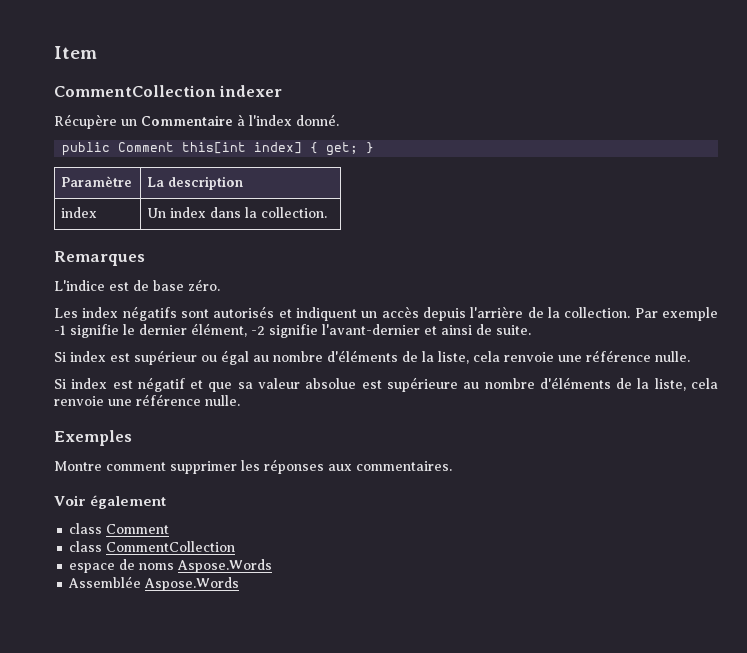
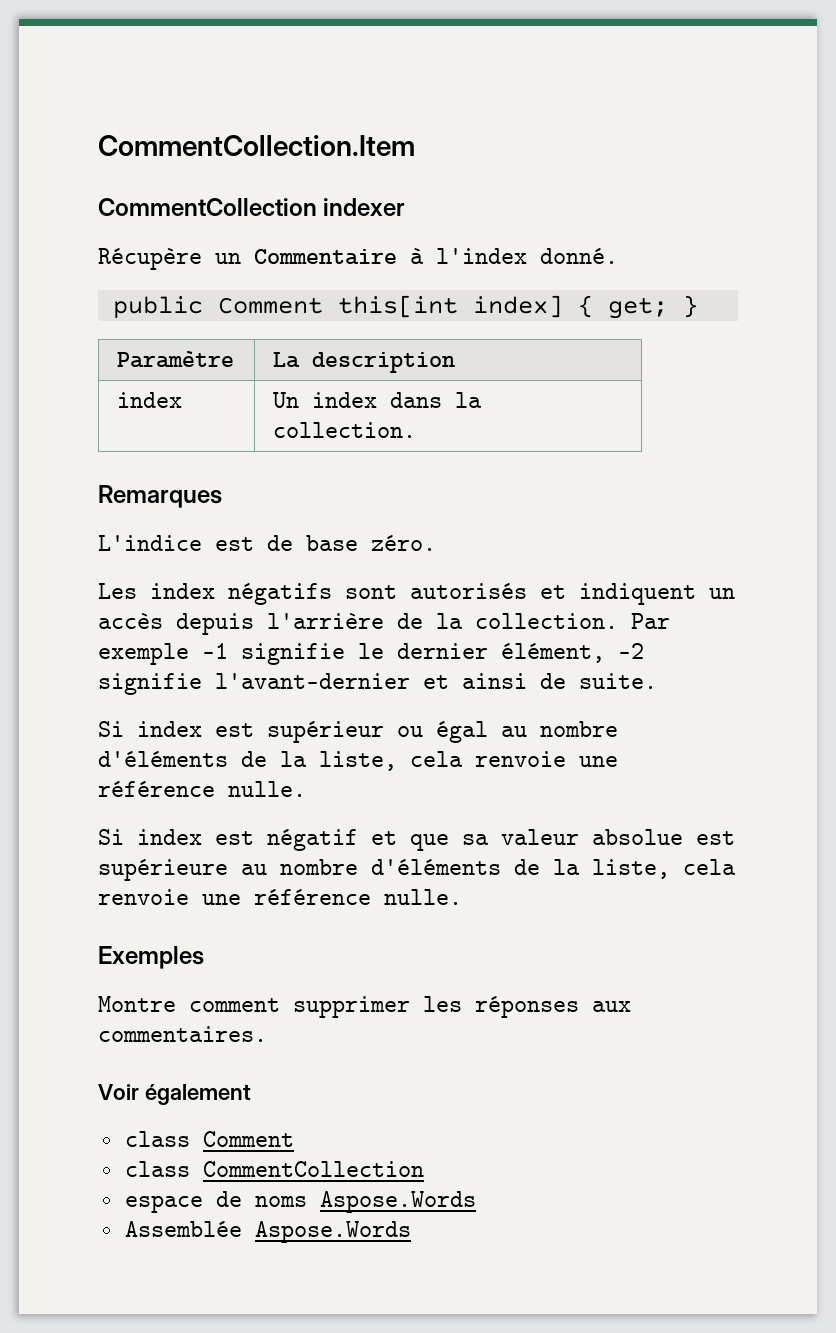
[54,46,97,59] Item -> [98,135,415,156] CommentCollection.Item

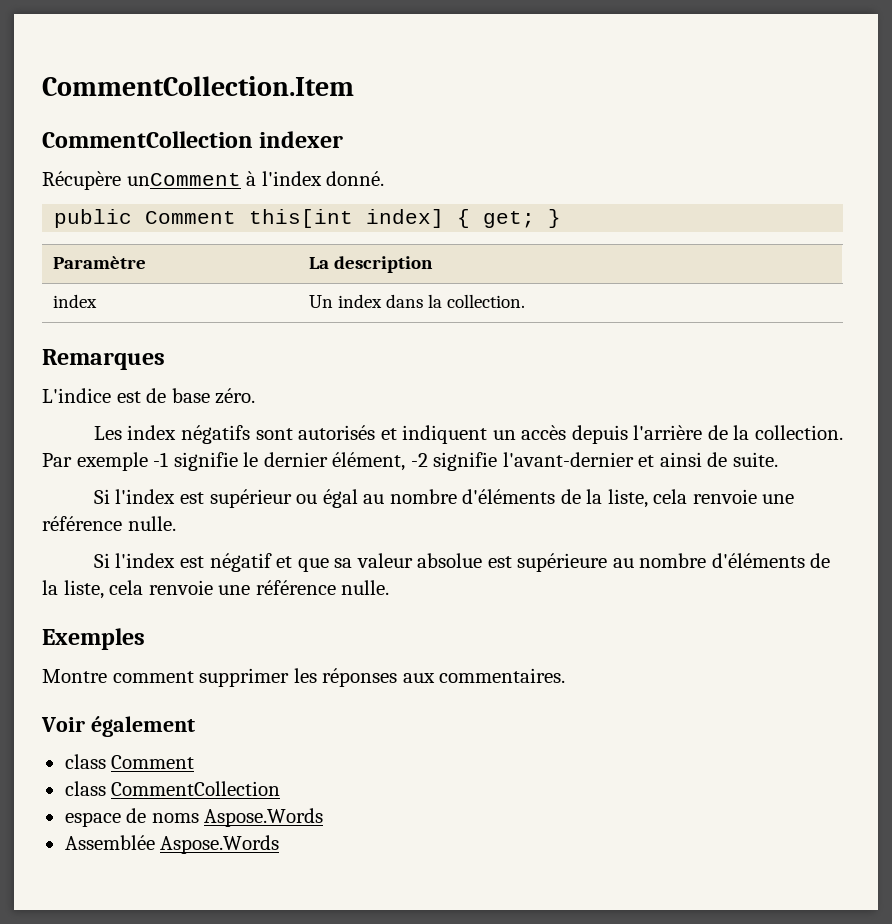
[215,249,397,265] un Commentaire -> [126,173,241,186] unComment
[137,721,202,737] index -> [115,489,176,504] l'index
[137,829,202,845] index -> [115,553,176,568] l'index

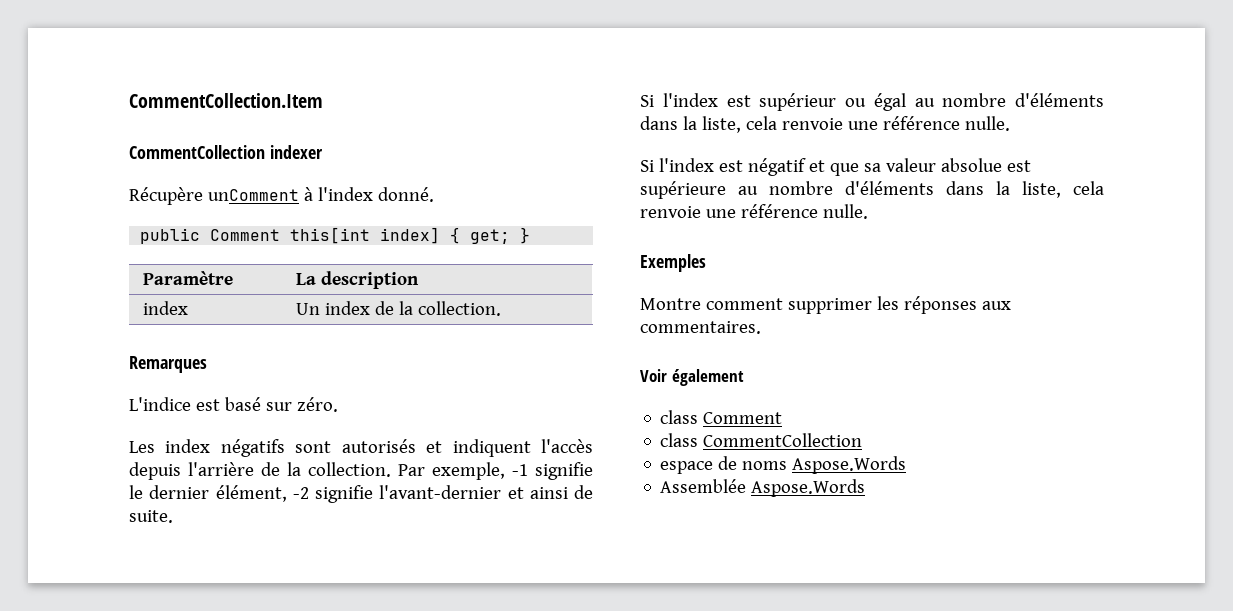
[385,294,423,308] dans -> [375,301,395,315] de
[146,388,210,403] de base -> [224,397,292,411] basé sur
[492,425,567,440] un accès -> [541,439,593,453] l'accès
[76,452,148,471] exemple -> [432,462,505,480] exemple,
[560,489,581,504] de -> [640,116,678,130] dans
[810,553,831,568] de -> [946,181,984,195] dans

